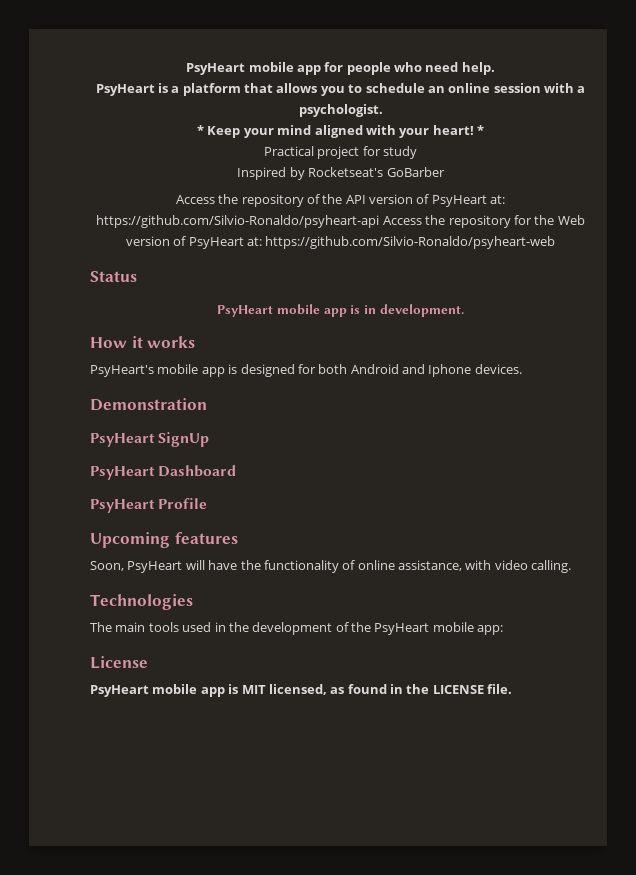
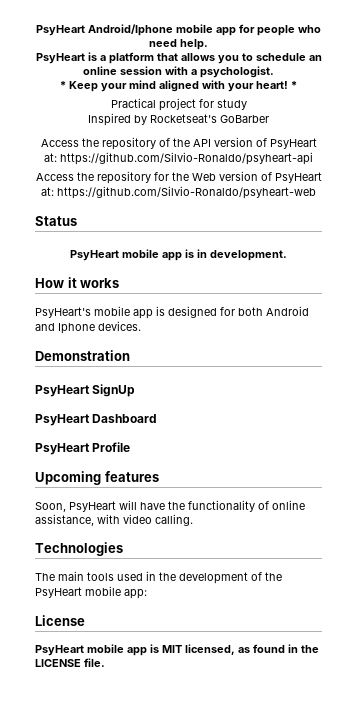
[186,63,246,75] PsyHeart -> [36,24,173,36] PsyHeart Android/Iphone
(380, 221) none -> (313, 158) //

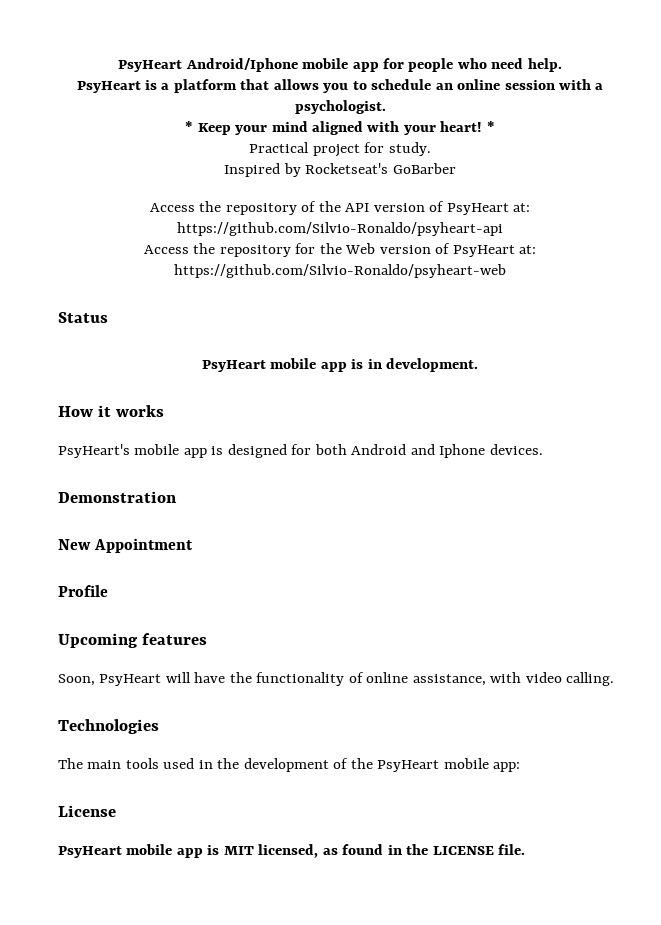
[216,99,247,110] study -> [388,142,431,156] study.
[35,384,136,397] [35,414,158,426] [35,443,90,455] PsyHeart SignUp // PsyHeart Dashboard // PsyHeart -> [58,538,193,553] New Appointment //

